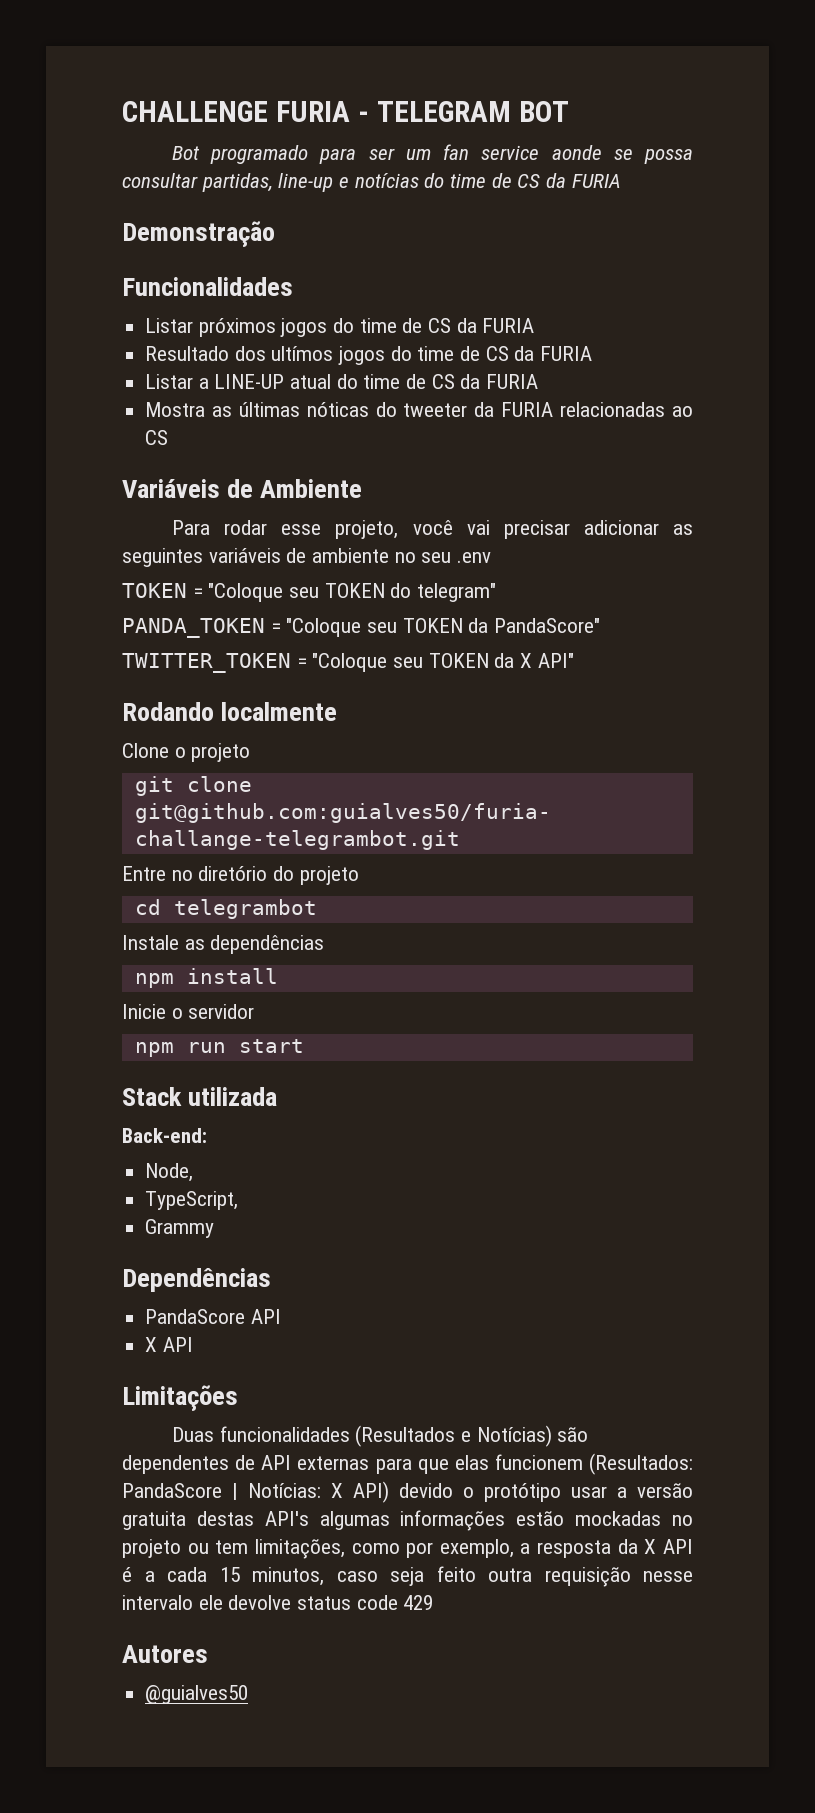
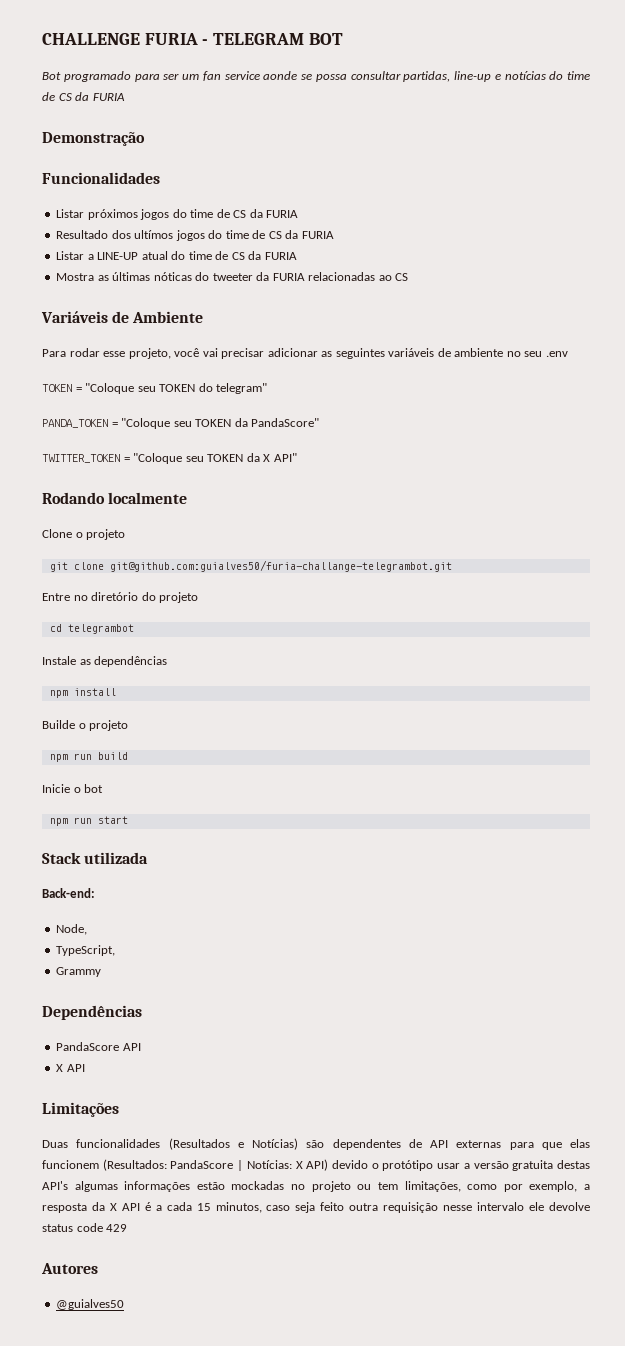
(278, 976) none -> [42,720,129,731] [49,752,128,762] // Builde o projeto // npm run build
[188,1004,255,1019] servidor -> [84,784,104,793] bot

